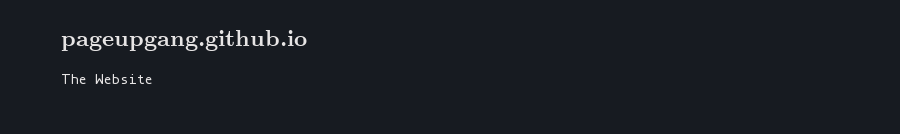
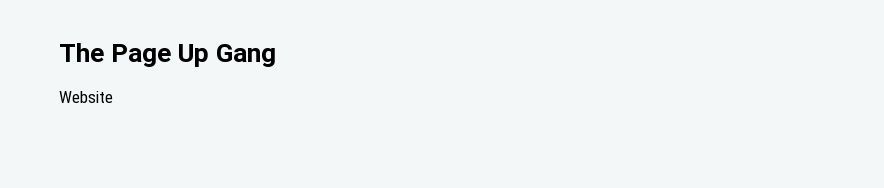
[61,30,307,51] [61,74,87,84] pageupgang.github.io // The -> [59,43,277,67] The Page Up Gang //

